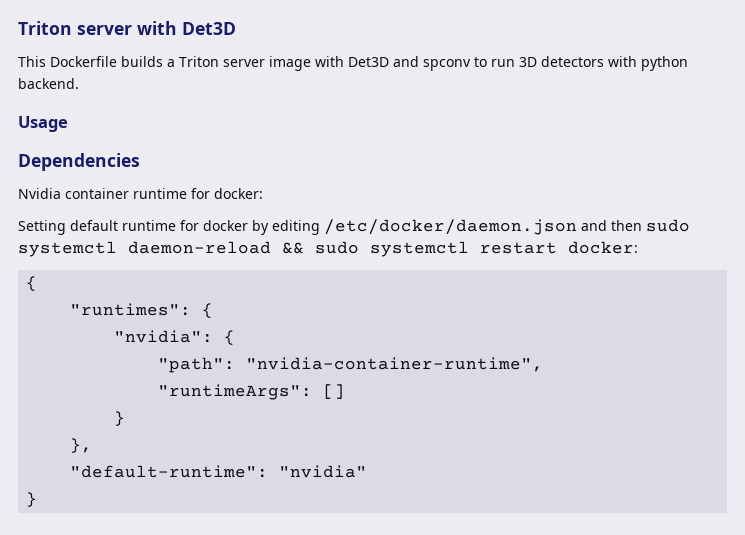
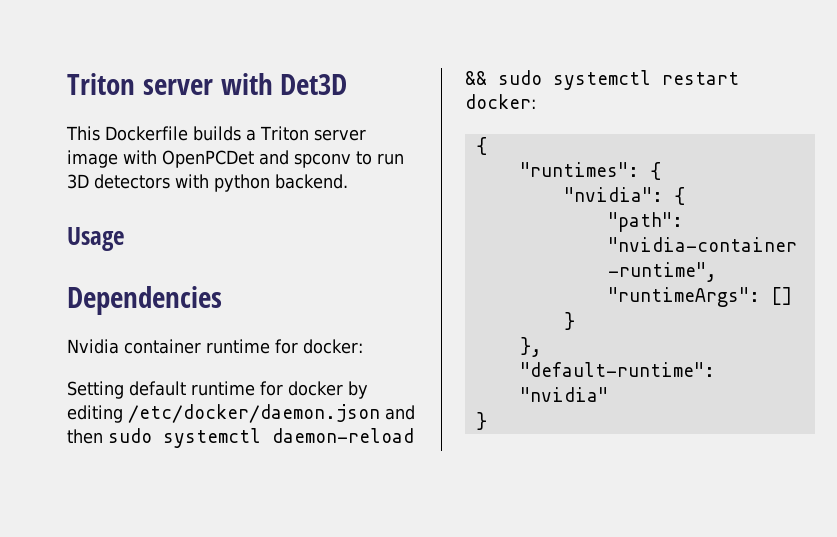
[348,57,389,67] Det3D -> [162,150,254,168] OpenPCDet

